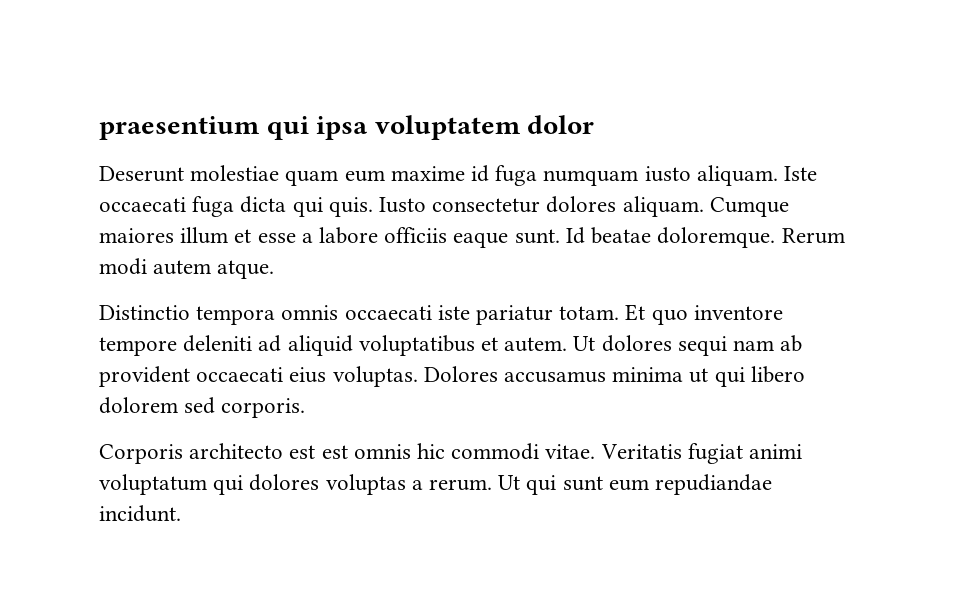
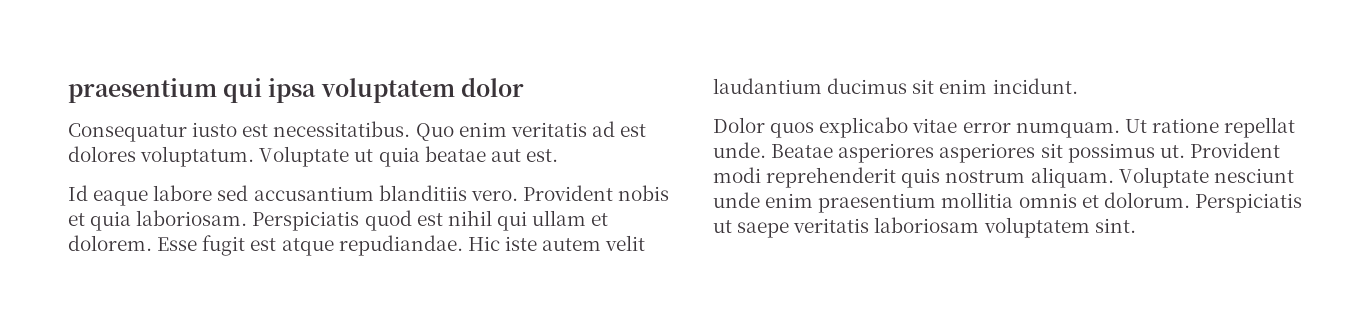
[99,165,818,186] [99,196,789,217] [99,227,845,248] [99,258,275,279] [99,304,783,325] [99,335,803,356] [99,366,805,387] [99,397,306,418] [99,443,803,464] [99,474,773,495] [99,505,181,522] Deserunt molestiae quam eum maxime id fuga numquam iusto aliquam. Iste occaecati fuga dicta qui quis. Iusto consectetur dolores aliquam. Cumque maiores illum et esse a labore officiis eaque sunt. Id beatae doloremque. Rerum modi autem atque. // Distinctio tempora omnis occaecati iste pariatur totam. Et quo inventore tempore deleniti ad aliquid voluptatibus et autem. Ut dolores sequi nam ab provident occaecati eius voluptas. Dolores accusamus minima ut qui libero dolorem sed corporis. // Corporis architecto est est omnis hic commodi vitae. Veritatis fugiat animi voluptatum qui dolores voluptas a rerum. Ut qui sunt eum repudiandae incidunt. -> [68,121,647,142] [68,146,558,167] [68,185,670,206] [68,210,609,231] [68,235,646,256] [713,78,1078,94] [713,117,1296,138] [713,142,1280,163] [713,167,1294,188] [713,192,1302,213] [713,217,1136,238] Consequatur iusto est necessitatibus. Quo enim veritatis ad est dolores voluptatum. Voluptate ut quia beatae aut est. // Id eaque labore sed accusantium blanditiis vero. Provident nobis et quia laboriosam. Perspiciatis quod est nihil qui ullam et dolorem. Esse fugit est atque repudiandae. Hic iste autem velit laudantium ducimus sit enim incidunt. // Dolor quos explicabo vitae error numquam. Ut ratione repellat unde. Beatae asperiores asperiores sit possimus ut. Provident modi reprehenderit quis nostrum aliquam. Voluptate nesciunt unde enim praesentium mollitia omnis et dolorum. Perspiciatis ut saepe veritatis laboriosam voluptatem sint.

